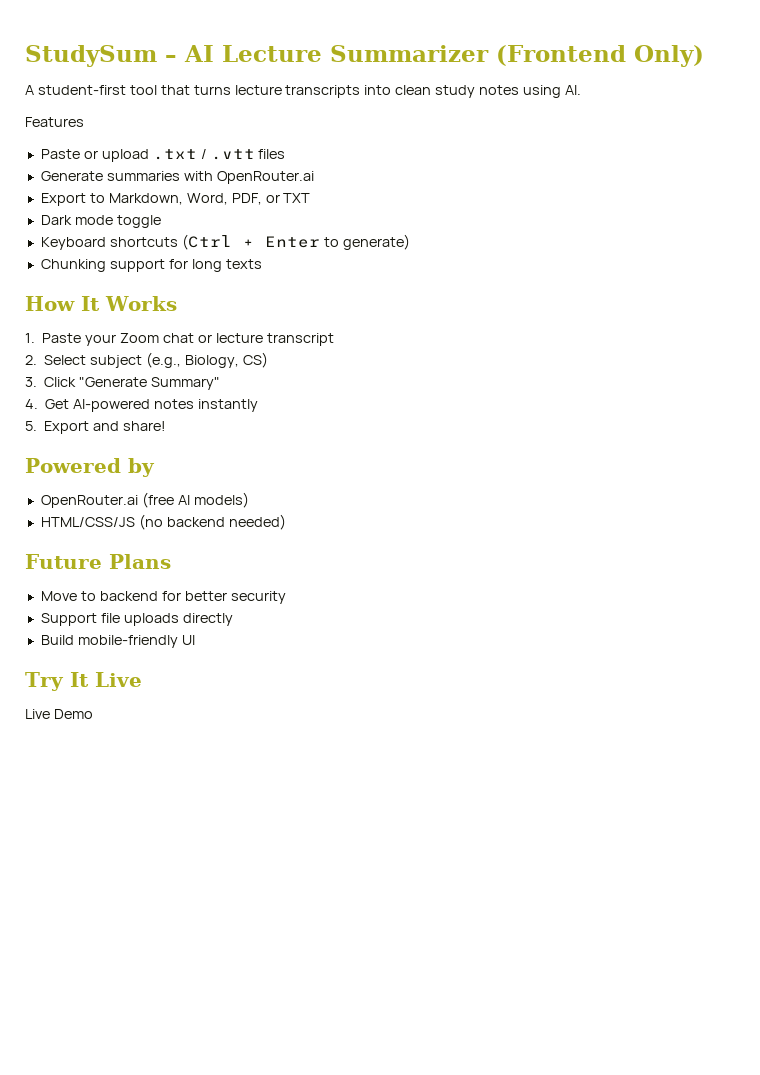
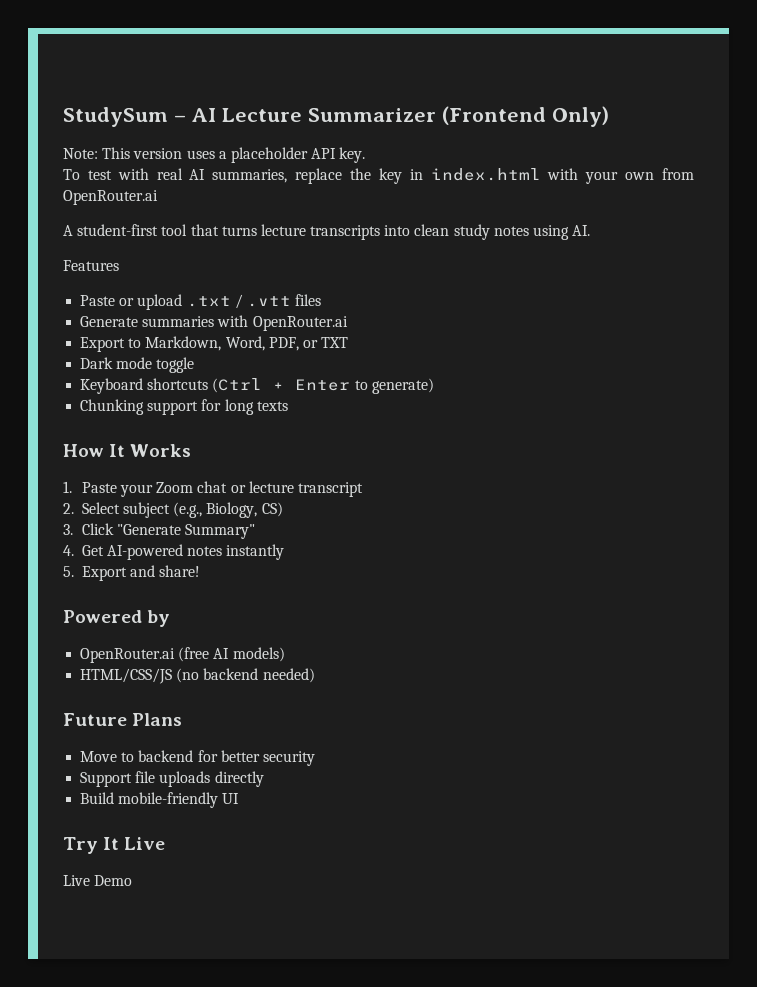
(704, 56) none -> [63,147,366,163] [63,168,694,184] [63,190,158,205] // Note: This version uses a placeholder API key. // To test with real AI summaries, replace the key in index.html with your own from OpenRouter.ai

